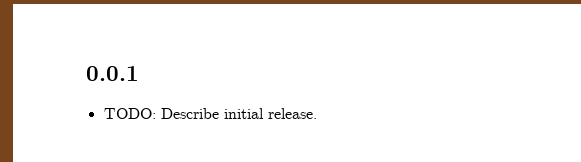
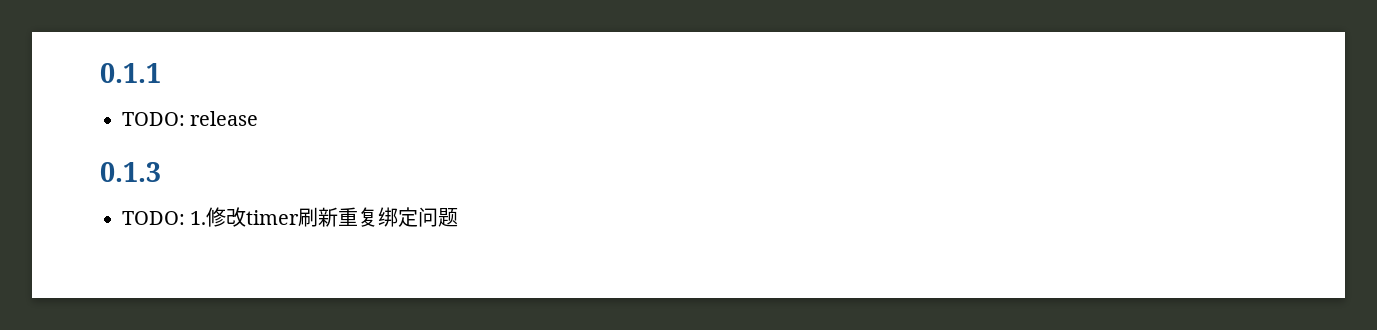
[86,66,139,81] [103,108,317,119] 0.0.1 // TODO: Describe initial release. -> [100,63,161,83] [122,111,259,126] [100,162,161,182] [122,207,459,227] 0.1.1 // TODO: release // 0.1.3 // TODO: 1.修改timer刷新重复绑定问题

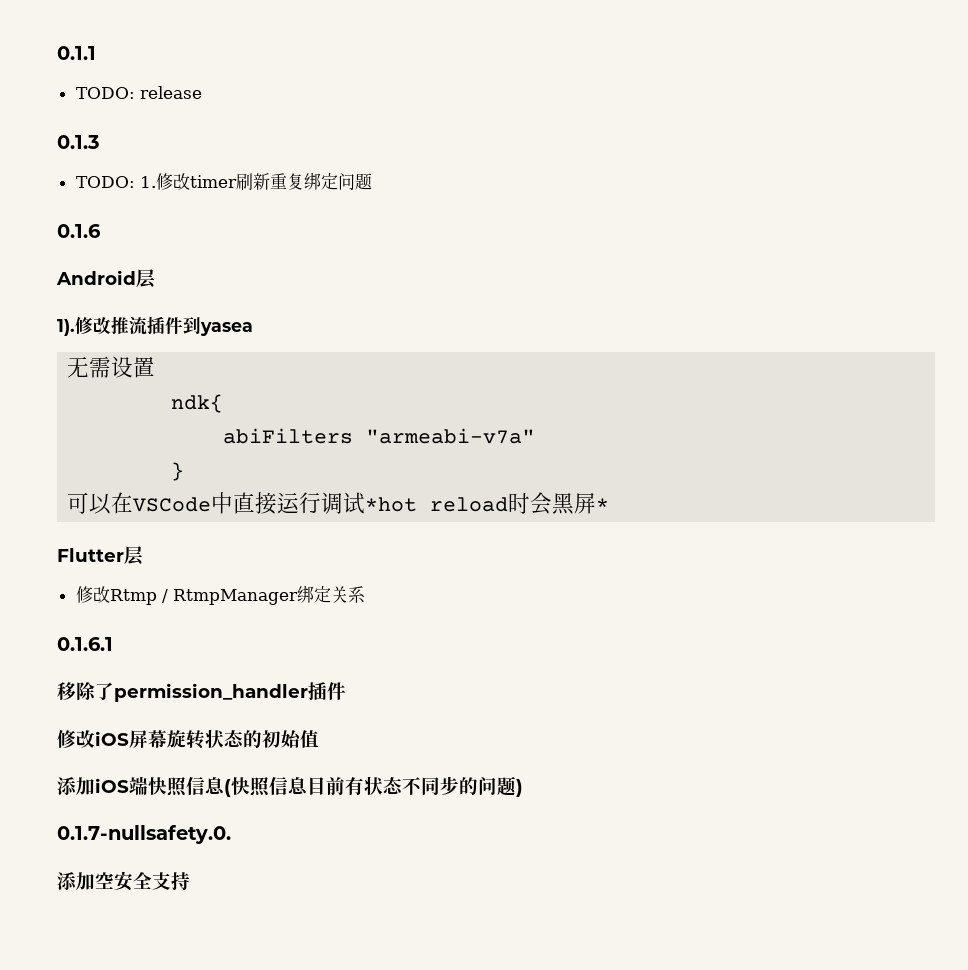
(459, 217) none -> [57,224,101,238] [56,269,156,288] [57,316,253,336] [67,356,156,378] [171,394,224,413] [223,428,536,444] [171,462,185,481] [67,492,610,515] [57,546,144,565] [75,585,365,605] [57,637,113,651] [57,682,346,702] [57,729,319,749] [57,776,523,797] [57,825,231,844] [57,871,190,891] // 0.1.6 // Android层 // 1).修改推流插件到yasea // 无需设置 // ndk{ // abiFilters "armeabi-v7a" // } // 可以在VSCode中直接运行调试*hot reload时会黑屏* // Flutter层 // 修改Rtmp / RtmpManager绑定关系 // 0.1.6.1 // 移除了permission_handler插件 // 修改iOS屏幕旋转状态的初始值 // 添加iOS端快照信息(快照信息目前有状态不同步的问题) // 0.1.7-nullsafety.0. // 添加空安全支持

